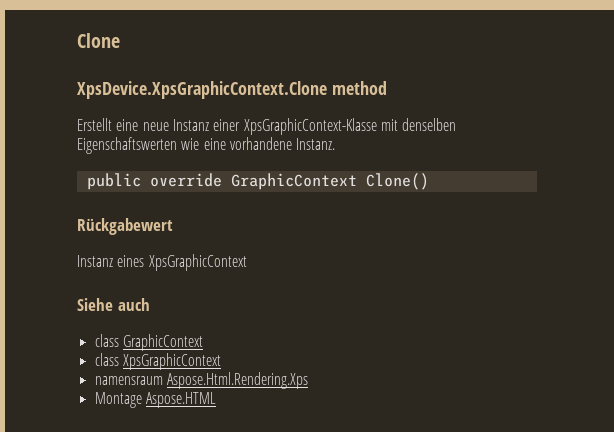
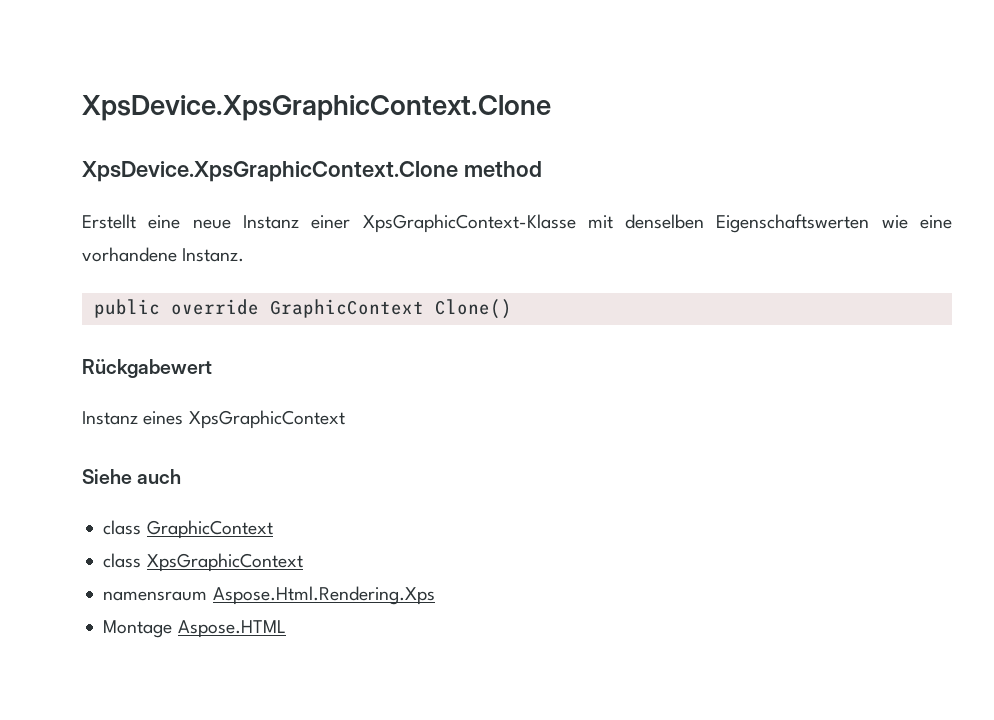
[77,33,120,48] Clone -> [82,95,551,121] XpsDevice.XpsGraphicContext.Clone

